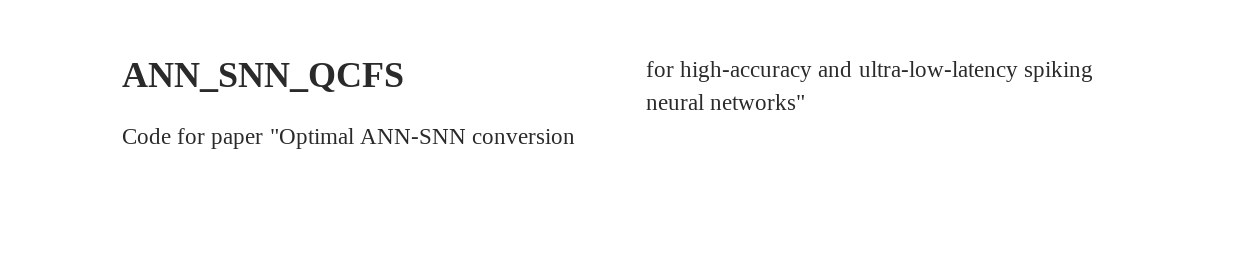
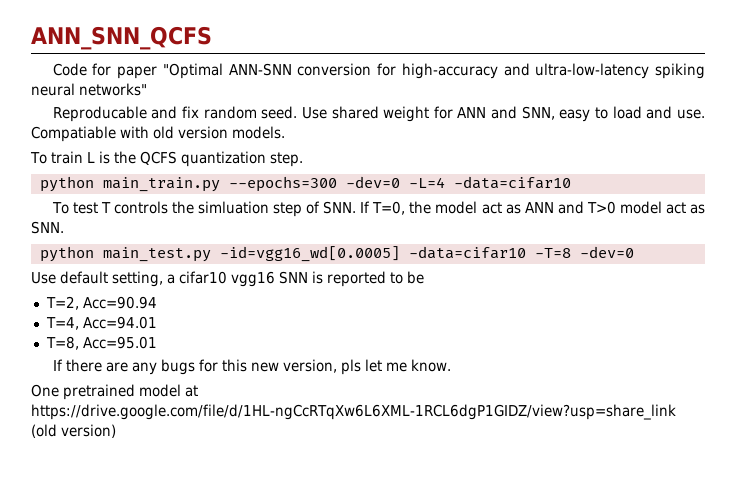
(806, 102) none -> [52,106,706,122] [31,126,285,142] [30,151,303,167] [39,176,571,192] [51,201,705,217] [31,221,64,234] [39,246,634,262] [31,271,424,287] [45,296,157,310] [45,316,157,330] [45,336,157,350] [52,359,451,375] [31,384,198,400] [31,404,676,420] [31,424,116,438] // Reproducable and fix random seed. Use shared weight for ANN and SNN, easy to load and use. Compatiable with old version models. // To train L is the QCFS quantization step. // python main_train.py --epochs=300 -dev=0 -L=4 -data=cifar10 // To test T controls the simluation step of SNN. If T=0, the model act as ANN and T>0 model act as SNN. // python main_test.py -id=vgg16_wd[0.0005] -data=cifar10 -T=8 -dev=0 // Use default setting, a cifar10 vgg16 SNN is reported to be // T=2, Acc=90.94 // T=4, Acc=94.01 // T=8, Acc=95.01 // If there are any bugs for this new version, pls let me know. // One pretrained model at https://drive.google.com/file/d/1HL-ngCcRTqXw6L6XML-1RCL6dgP1GIDZ/view?usp=share_link (old version)

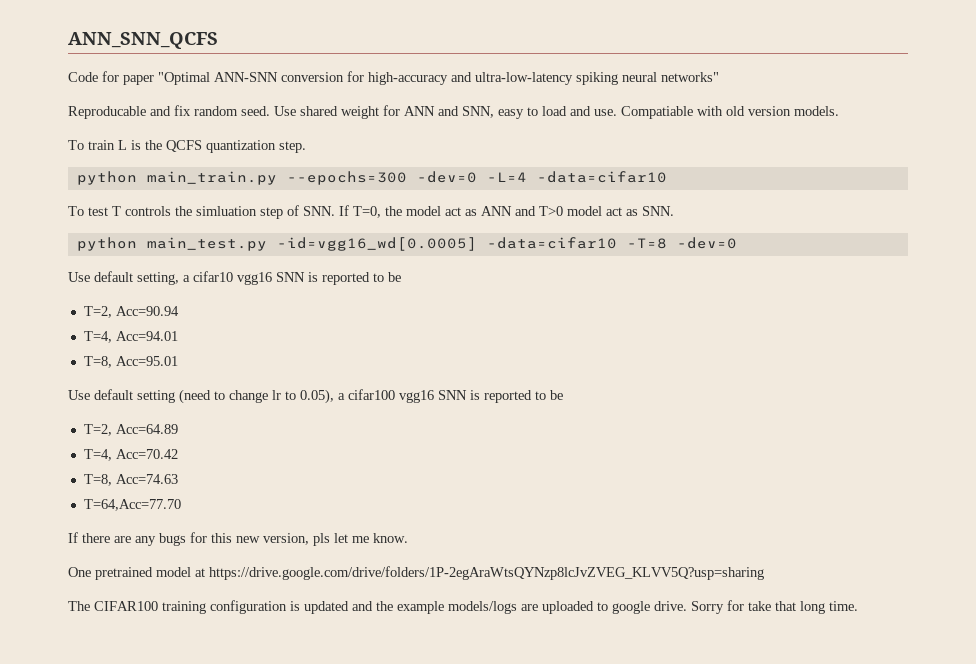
(157, 342) none -> [68,389,563,404] [83,424,178,436] [83,449,178,461] [83,474,178,486] [83,499,181,511] // Use default setting (need to change lr to 0.05), a cifar100 vgg16 SNN is reported to be // T=2, Acc=64.89 // T=4, Acc=70.42 // T=8, Acc=74.63 // T=64,Acc=77.70
[31,404,676,420] [31,424,116,438] https://drive.google.com/file/d/1HL-ngCcRTqXw6L6XML-1RCL6dgP1GIDZ/view?usp=share_link (old version) -> [209,566,764,580] [68,600,858,614] https://drive.google.com/drive/folders/1P-2egAraWtsQYNzp8lcJvZVEG_KLVV5Q?usp=sharing // The CIFAR100 training configuration is updated and the example models/logs are uploaded to google drive. Sorry for take that long time.

